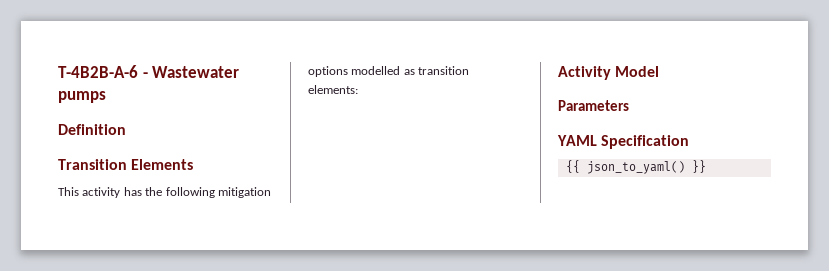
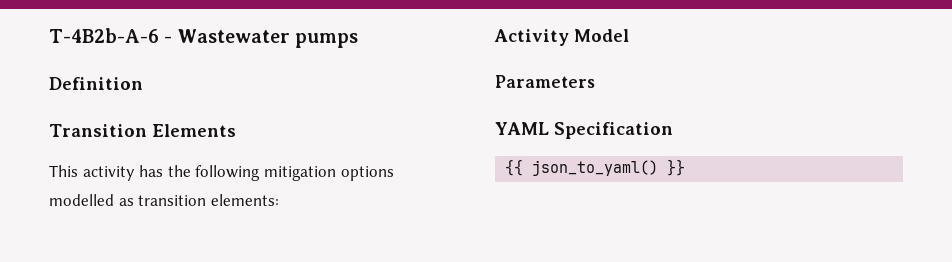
[58,65,138,78] T-4B2B-A-6 -> [49,28,159,43] T-4B2b-A-6

